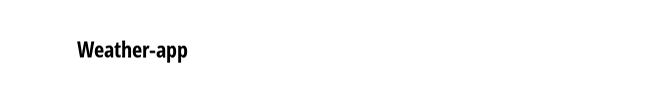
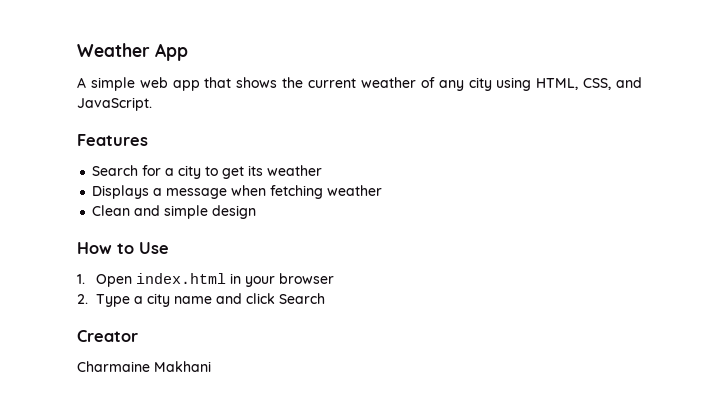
[76,40,189,63] Weather-app -> [77,43,188,61] [77,77,643,91] [77,97,152,111] [77,134,148,146] [92,165,323,179] [92,185,383,199] [92,205,257,219] [77,242,169,254] [77,273,334,287] [77,293,325,307] [77,330,138,342] [77,361,211,372] Weather App // A simple web app that shows the current weather of any city using HTML, CSS, and JavaScript. // Features // Search for a city to get its weather // Displays a message when fetching weather // Clean and simple design // How to Use // 1. Open index.html in your browser // 2. Type a city name and click Search // Creator // Charmaine Makhani

